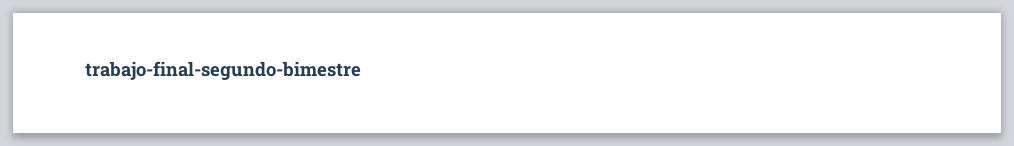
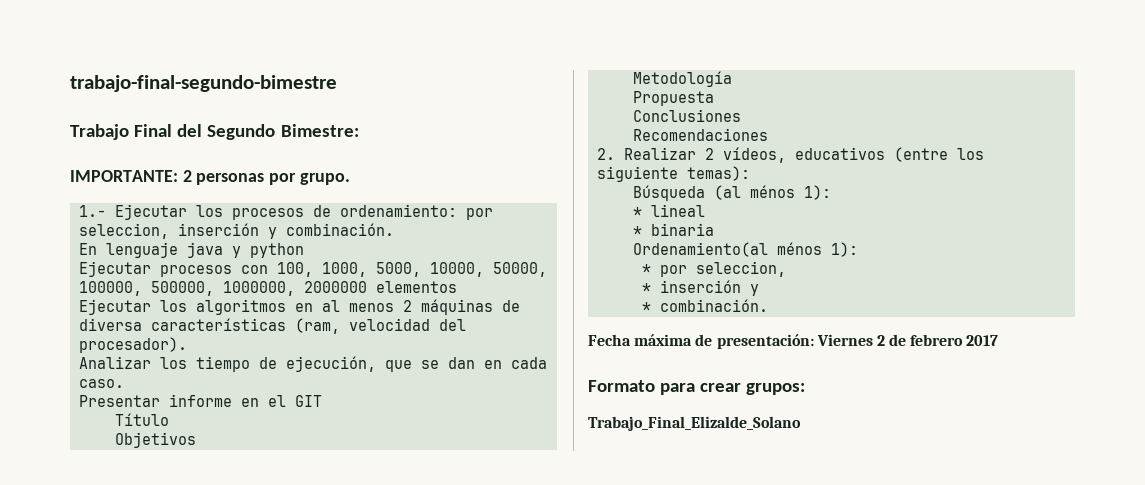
(361, 70) none -> [70,124,359,140] [70,170,350,185] [79,204,494,220] [79,223,395,239] [79,242,305,258] [79,261,548,277] [79,281,458,296] [79,299,521,315] [79,318,467,334] [79,337,188,353] [79,356,548,372] [79,379,125,388] [79,394,323,407] [115,413,170,426] [115,432,197,448] [633,71,733,87] [633,91,715,106] [633,109,742,122] [633,128,769,141] [597,147,985,163] [597,166,751,182] [633,185,832,201] [633,204,706,217] [633,223,715,236] [633,242,859,257] [642,261,787,277] [642,280,760,296] [642,299,769,312] [588,334,999,349] [588,380,806,395] [588,416,801,431] // Trabajo Final del Segundo Bimestre: // IMPORTANTE: 2 personas por grupo. // 1.- Ejecutar los procesos de ordenamiento: por seleccion, inserción y combinación. // En lenguaje java y python // Ejecutar procesos con 100, 1000, 5000, 10000, 50000, 100000, 500000, 1000000, 2000000 elementos // Ejecutar los algoritmos en al menos 2 máquinas de diversa características (ram, velocidad del procesador). // Analizar los tiempo de ejecución, que se dan en cada caso. // Presentar informe en el GIT // Título // Objetivos // Metodología // Propuesta // Conclusiones // Recomendaciones // 2. Realizar 2 vídeos, educativos (entre los siguiente temas): // Búsqueda (al ménos 1): // * lineal // * binaria // Ordenamiento(al ménos 1): // * por seleccion, // * inserción y // * combinación. // Fecha máxima de presentación: Viernes 2 de febrero 2017 // Formato para crear grupos: // Trabajo_Final_Elizalde_Solano

